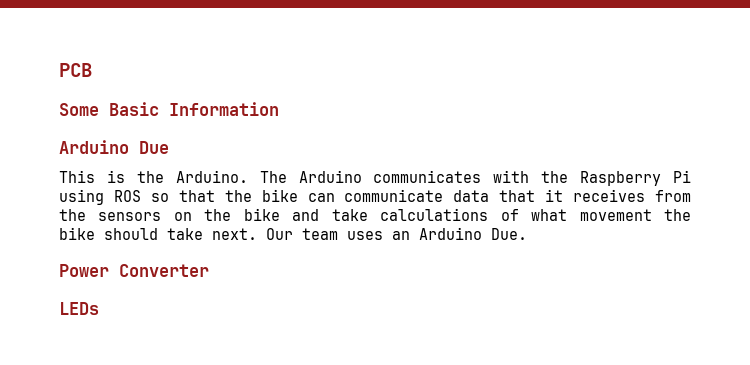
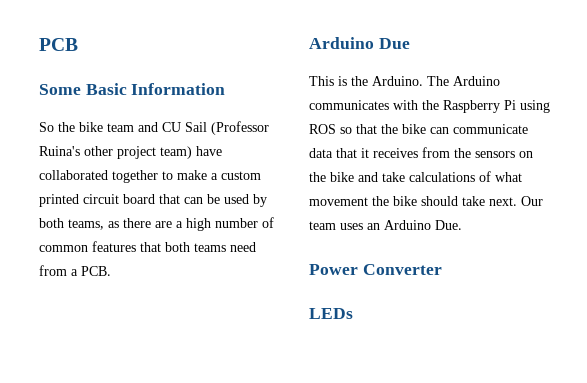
(279, 109) none -> [39,121,269,135] [39,146,222,159] [39,170,261,183] [39,194,267,207] [39,217,274,231] [39,241,256,252] [39,265,111,276] // So the bike team and CU Sail (Professor Ruina's other project team) have collaborated together to make a custom printed circuit board that can be used by both teams, as there are a high number of common features that both teams need from a PCB.

